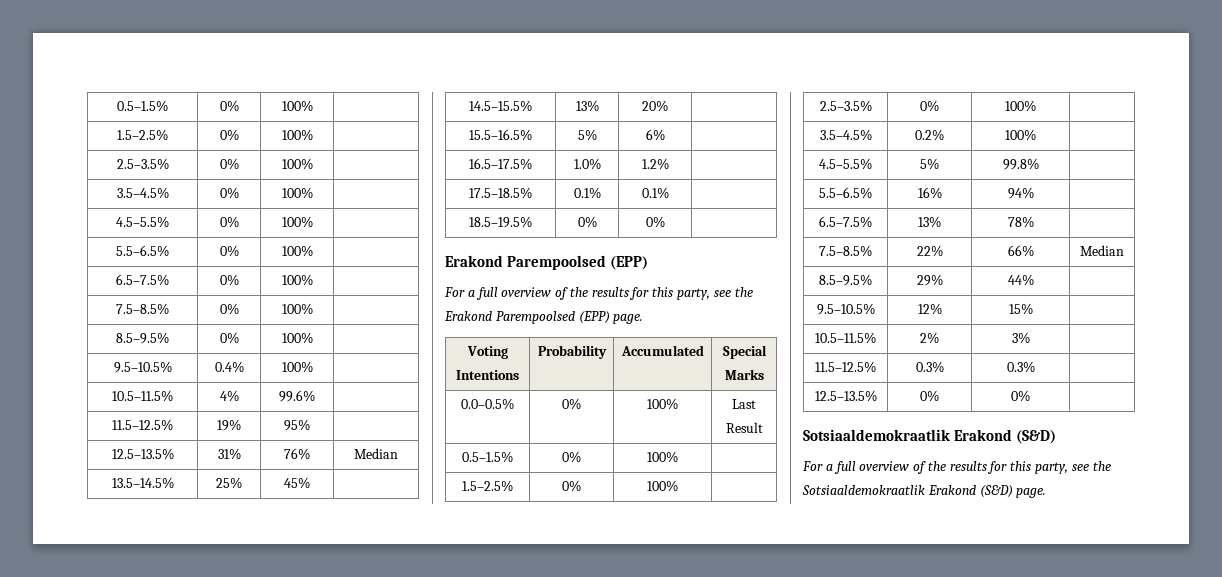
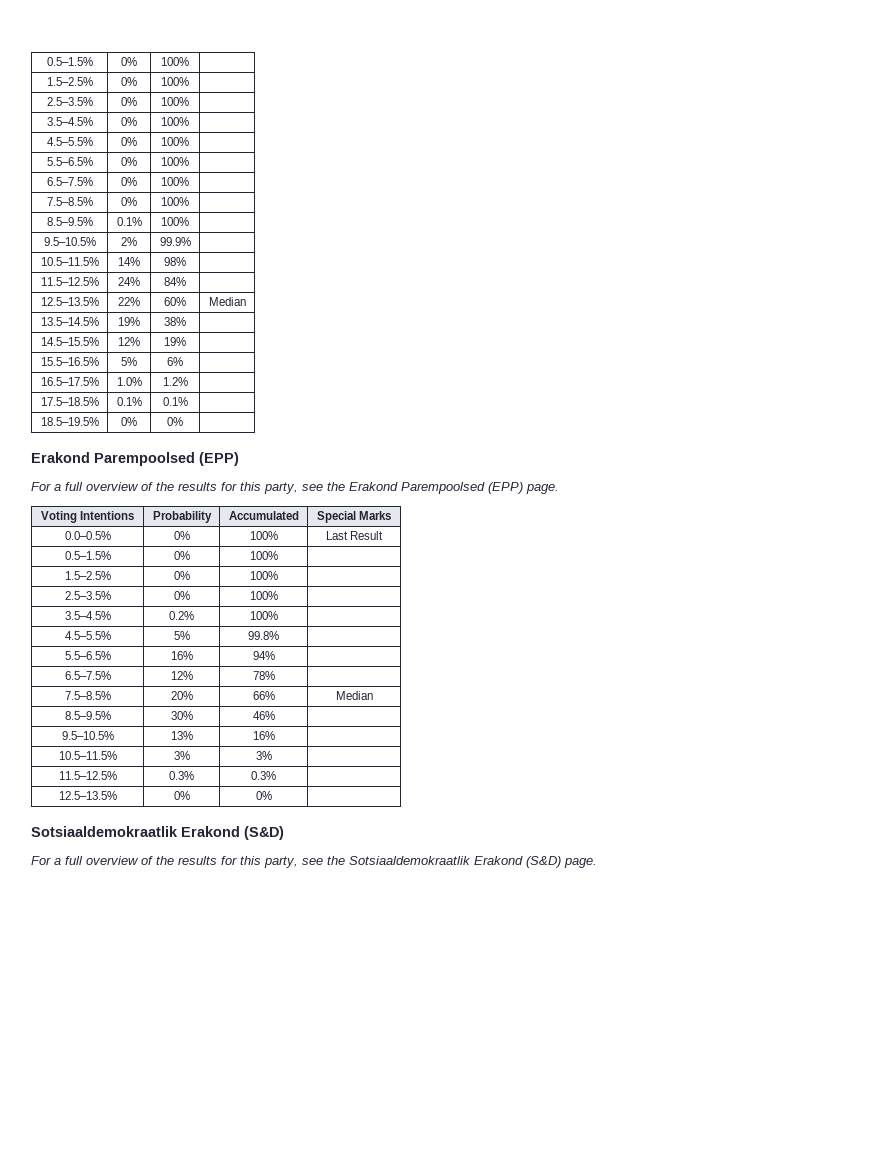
[219,332,239,344] 0% -> [116,217,142,226] 0.1%
[214,361,244,373] [281,361,313,373] [112,390,173,402] [219,390,239,402] [279,390,315,402] [112,419,173,431] [217,419,241,431] [284,419,310,431] [111,448,174,460] [217,448,241,460] [284,448,310,460] 0.4% | 100% | // 10.5–11.5% | 4% | 99.6% | // 11.5–12.5% | 19% | 95% | // 12.5–13.5% | 31% | 76% -> [121,237,137,246] [159,237,191,246] [40,257,99,266] [118,257,140,266] [164,257,186,266] [40,277,99,286] [118,277,140,286] [164,277,186,286] [40,297,99,306] [118,297,140,306] [164,297,186,306] 2% | 99.9% | // 10.5–11.5% | 14% | 98% | // 11.5–12.5% | 24% | 84% | // 12.5–13.5% | 22% | 60%
[216,477,242,489] [284,477,310,489] 25% | 45% -> [118,317,140,326] [164,317,186,326] 19% | 38%
[575,100,599,112] [642,100,668,112] 13% | 20% -> [118,337,140,346] [164,337,186,346] 12% | 19%
[918,216,941,228] 13% -> [170,671,193,680] 12%
[916,245,943,257] 22% -> [170,691,193,700] 20%
[916,274,943,286] [1007,274,1034,286] [816,303,875,315] [917,303,942,315] [1008,303,1033,315] [815,332,876,344] [920,332,939,344] 29% | 44% | // 9.5–10.5% | 12% | 15% | // 10.5–11.5% | 2% -> [170,711,193,720] [252,711,275,720] [61,731,114,740] [170,731,193,740] [252,731,275,740] [58,751,117,760] [173,751,190,760] 30% | 46% | // 9.5–10.5% | 13% | 16% | // 10.5–11.5% | 3%

